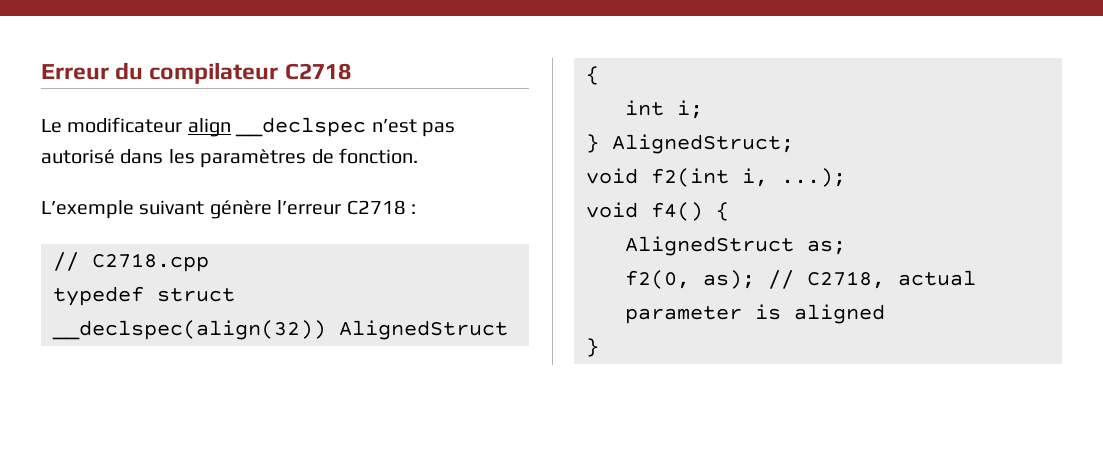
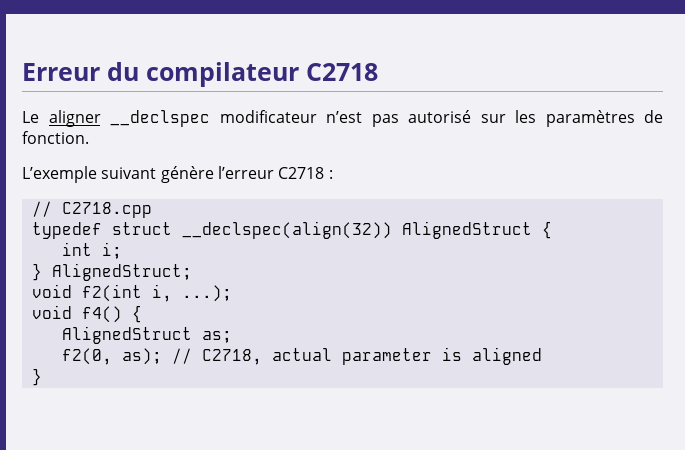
[67,117,367,137] modificateur align __declspec -> [48,110,317,127] aligner __declspec modificateur
[120,149,164,164] dans -> [480,114,506,123] sur

